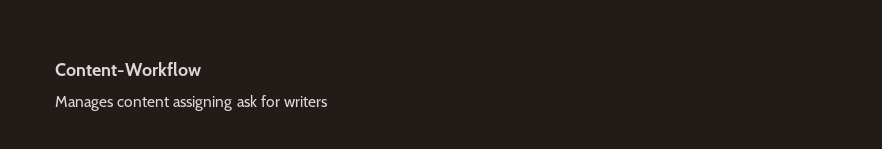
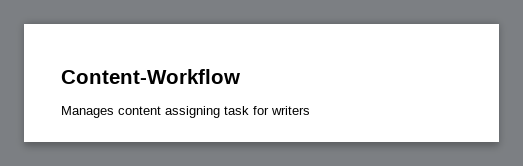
[236,95,257,107] ask -> [224,106,249,115] task

